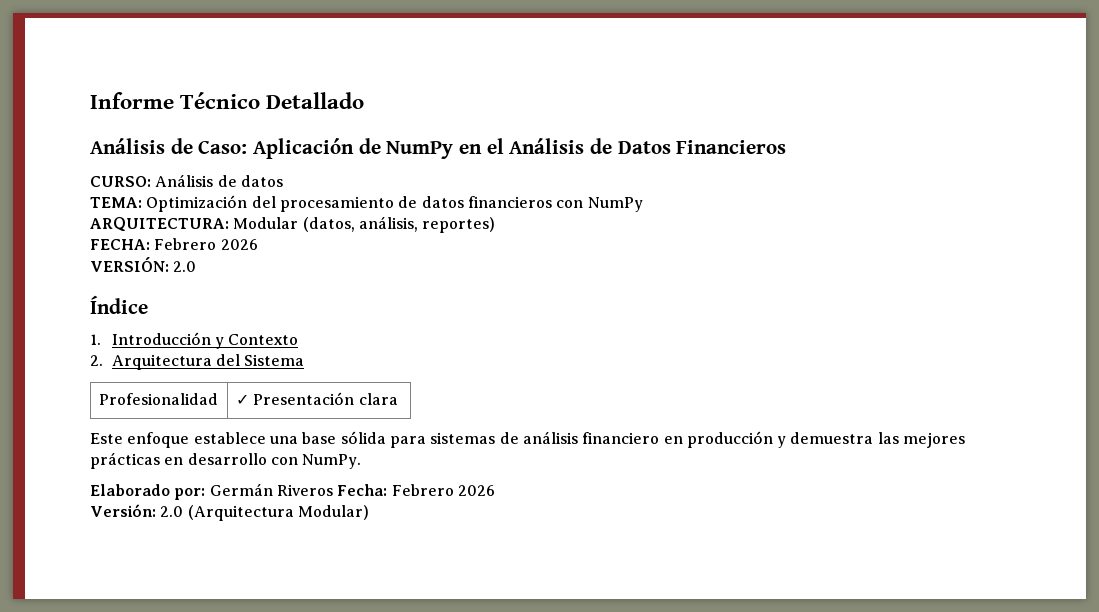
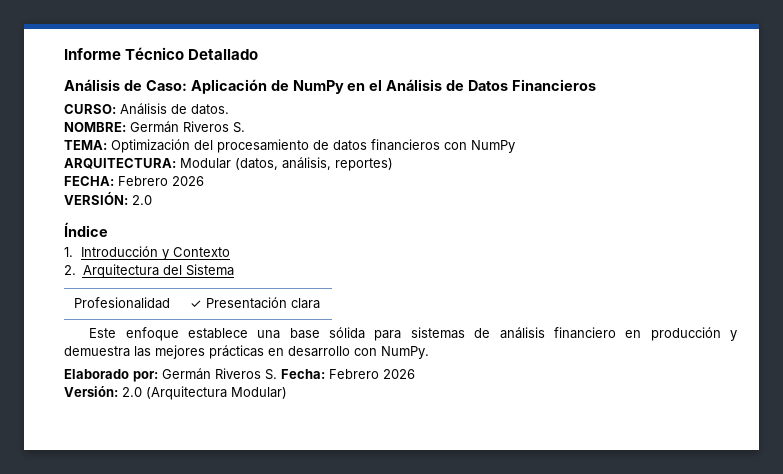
[240,175,283,187] datos -> [191,104,229,115] [64,121,245,133] datos. // NOMBRE: Germán Riveros S.
(333, 490) none -> [265,369,277,380] S.

